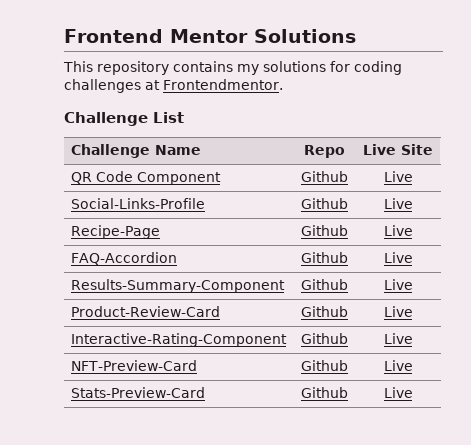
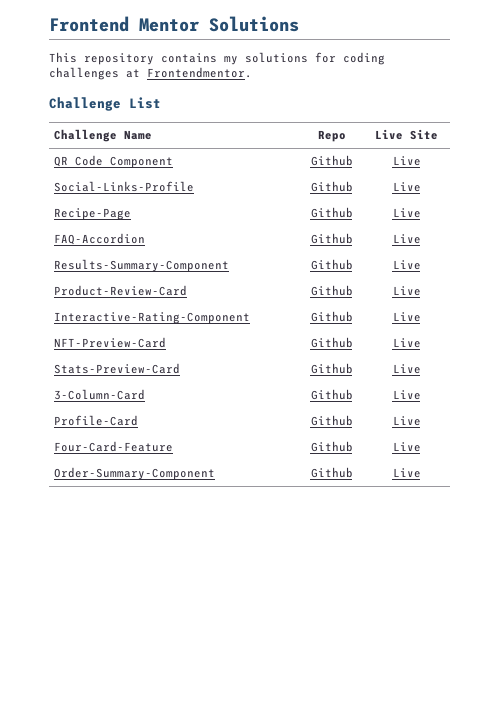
(413, 392) none -> [53,389,145,400] [310,389,353,400] [392,390,421,400] [53,415,138,426] [310,415,353,426] [392,416,421,426] [53,441,173,452] [310,441,353,452] [392,442,421,452] [53,467,215,480] [310,467,353,478] [392,468,421,478] // 3-Column-Card | Github | Live // Profile-Card | Github | Live // Four-Card-Feature | Github | Live // Order-Summary-Component | Github | Live

